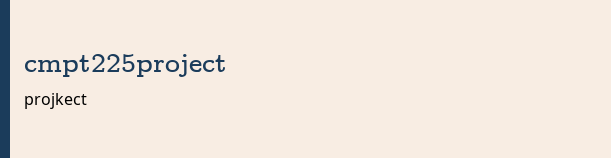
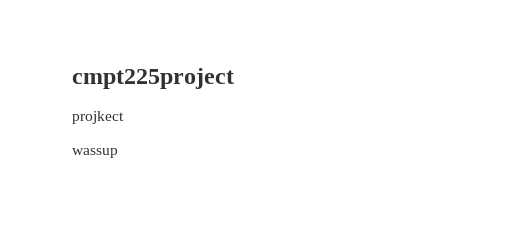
(87, 101) none -> [72,148,118,158] // wassup

